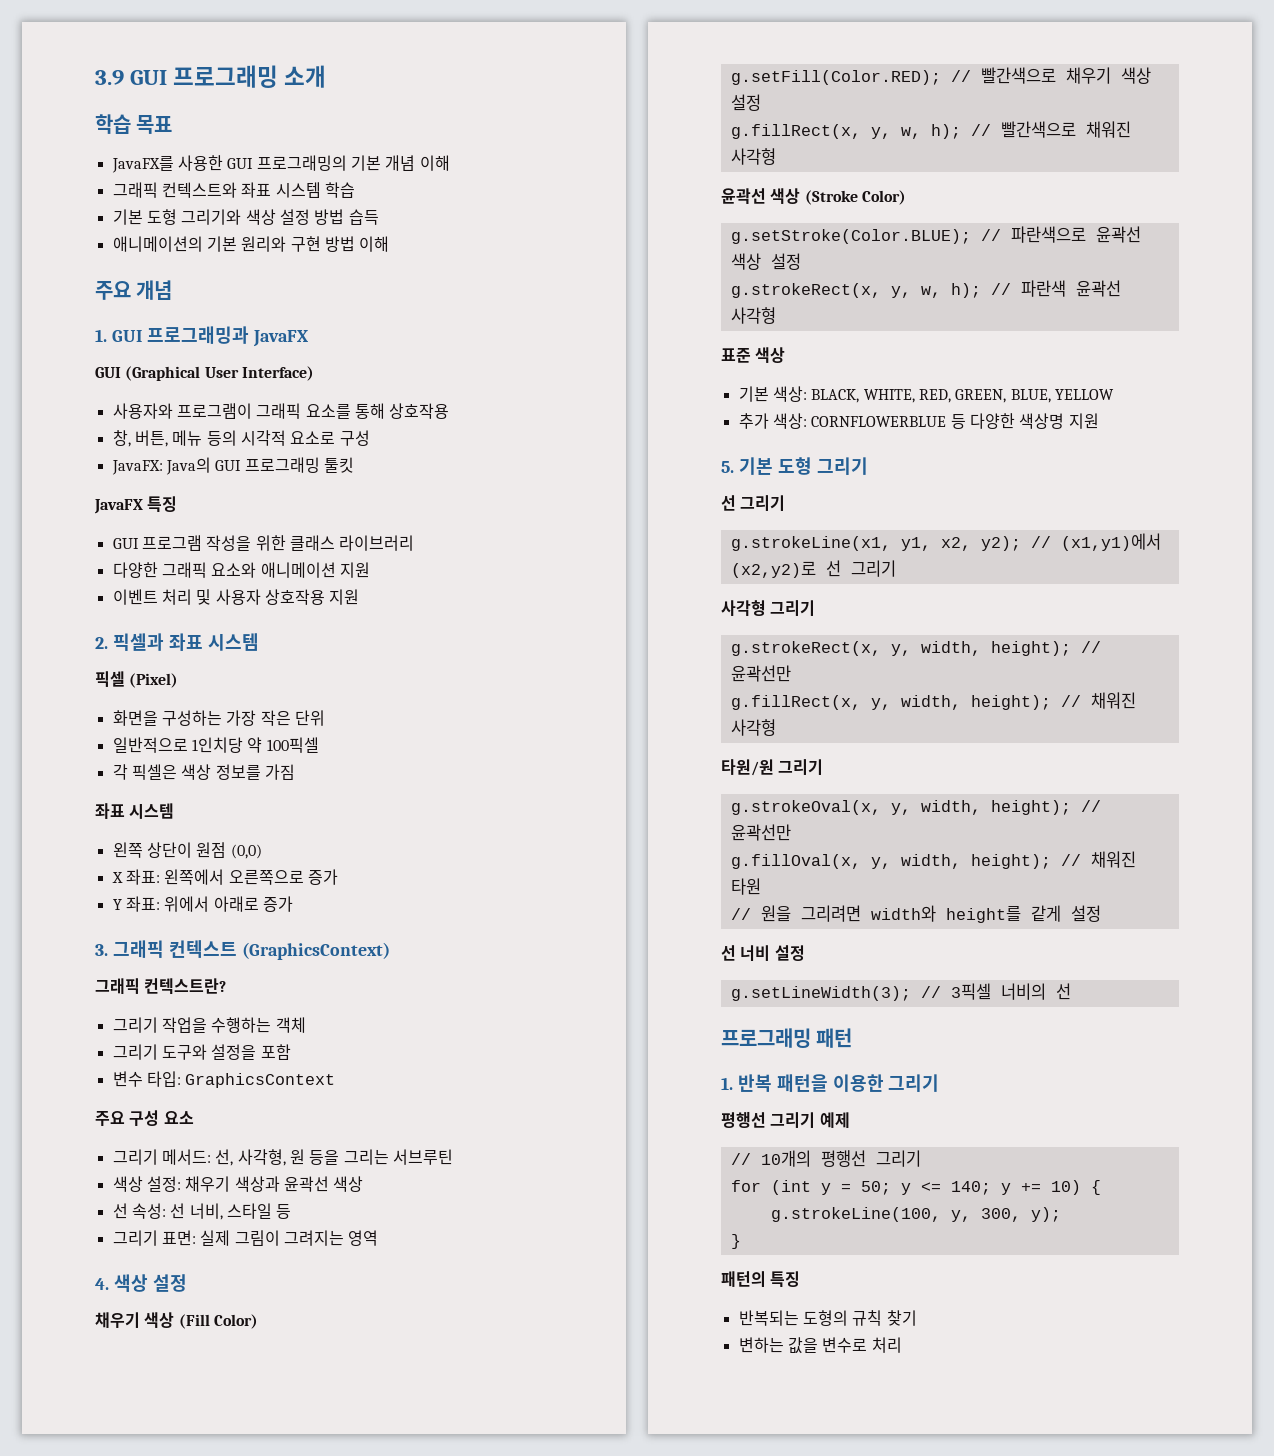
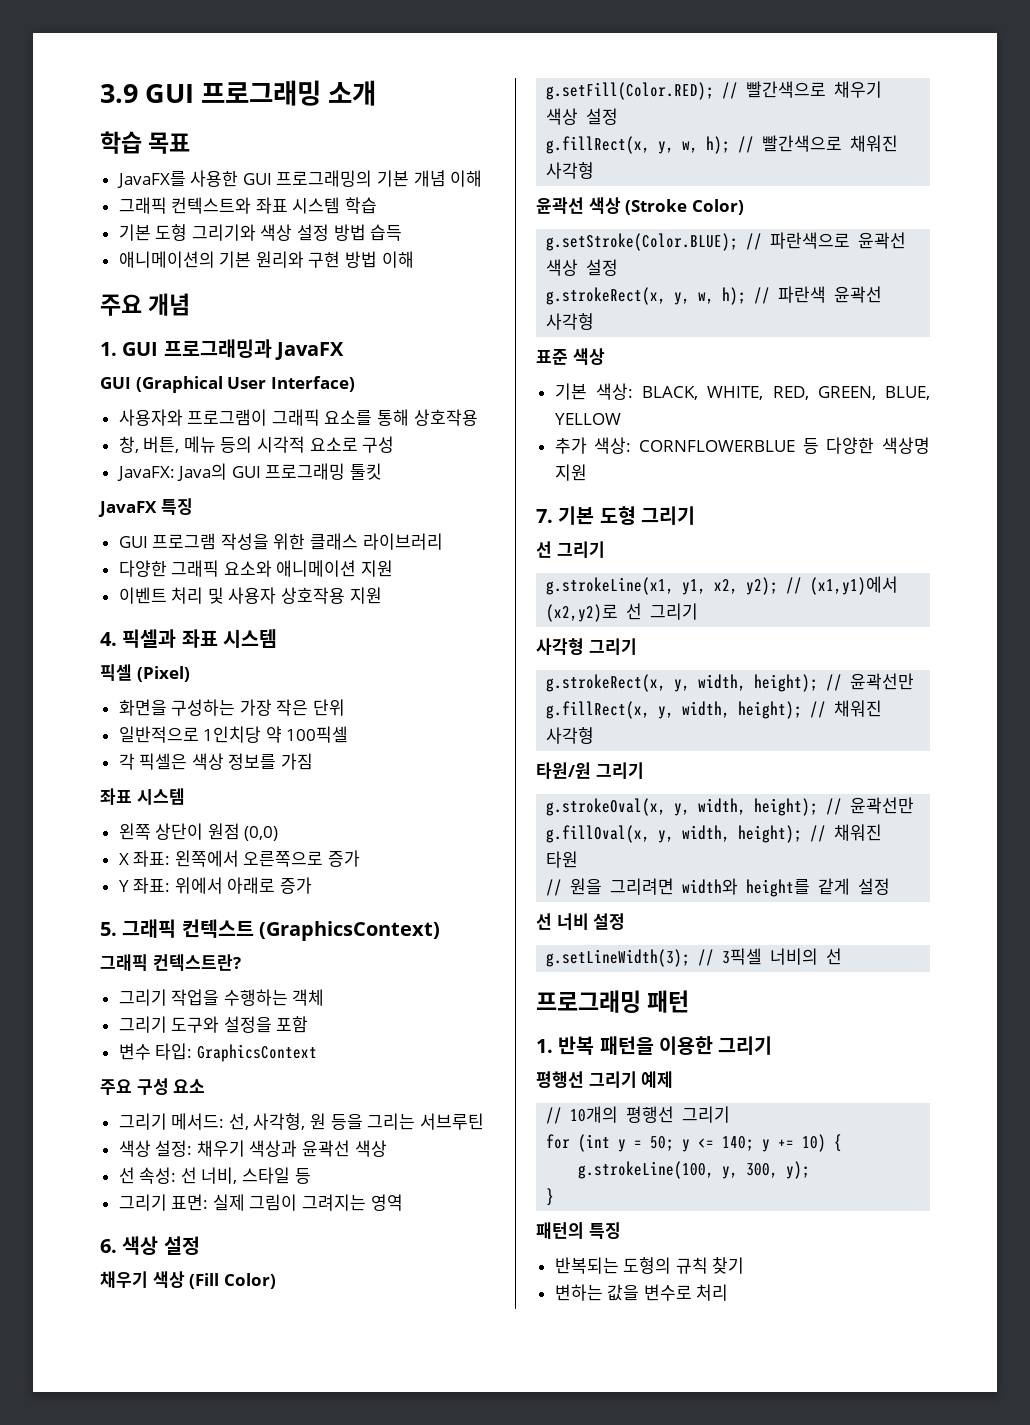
[95,637,108,649] 2. -> [100,632,117,646] 4.
[95,944,108,956] 3. -> [100,922,117,936] 5.
[95,1278,109,1290] 4. -> [100,1239,117,1253] 6.
[721,461,734,473] 5. -> [536,509,553,523] 7.

